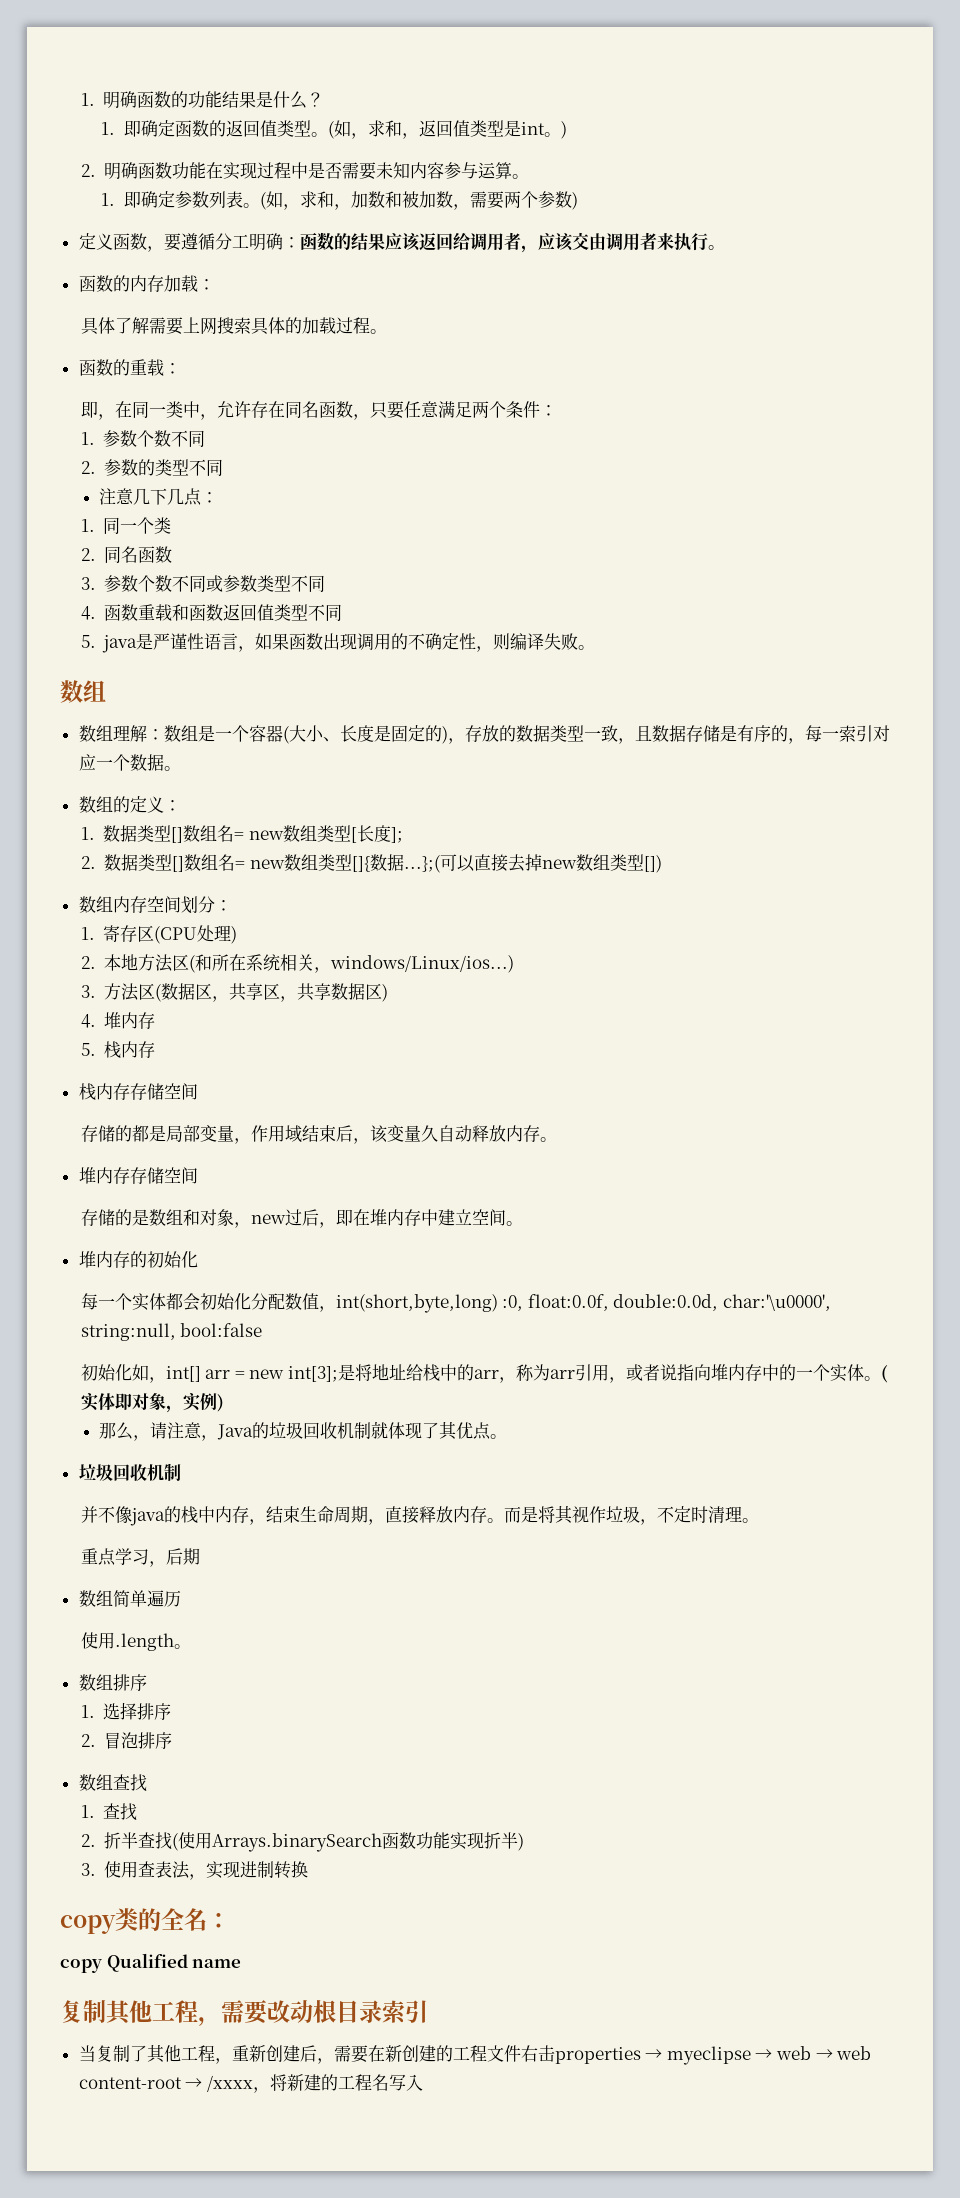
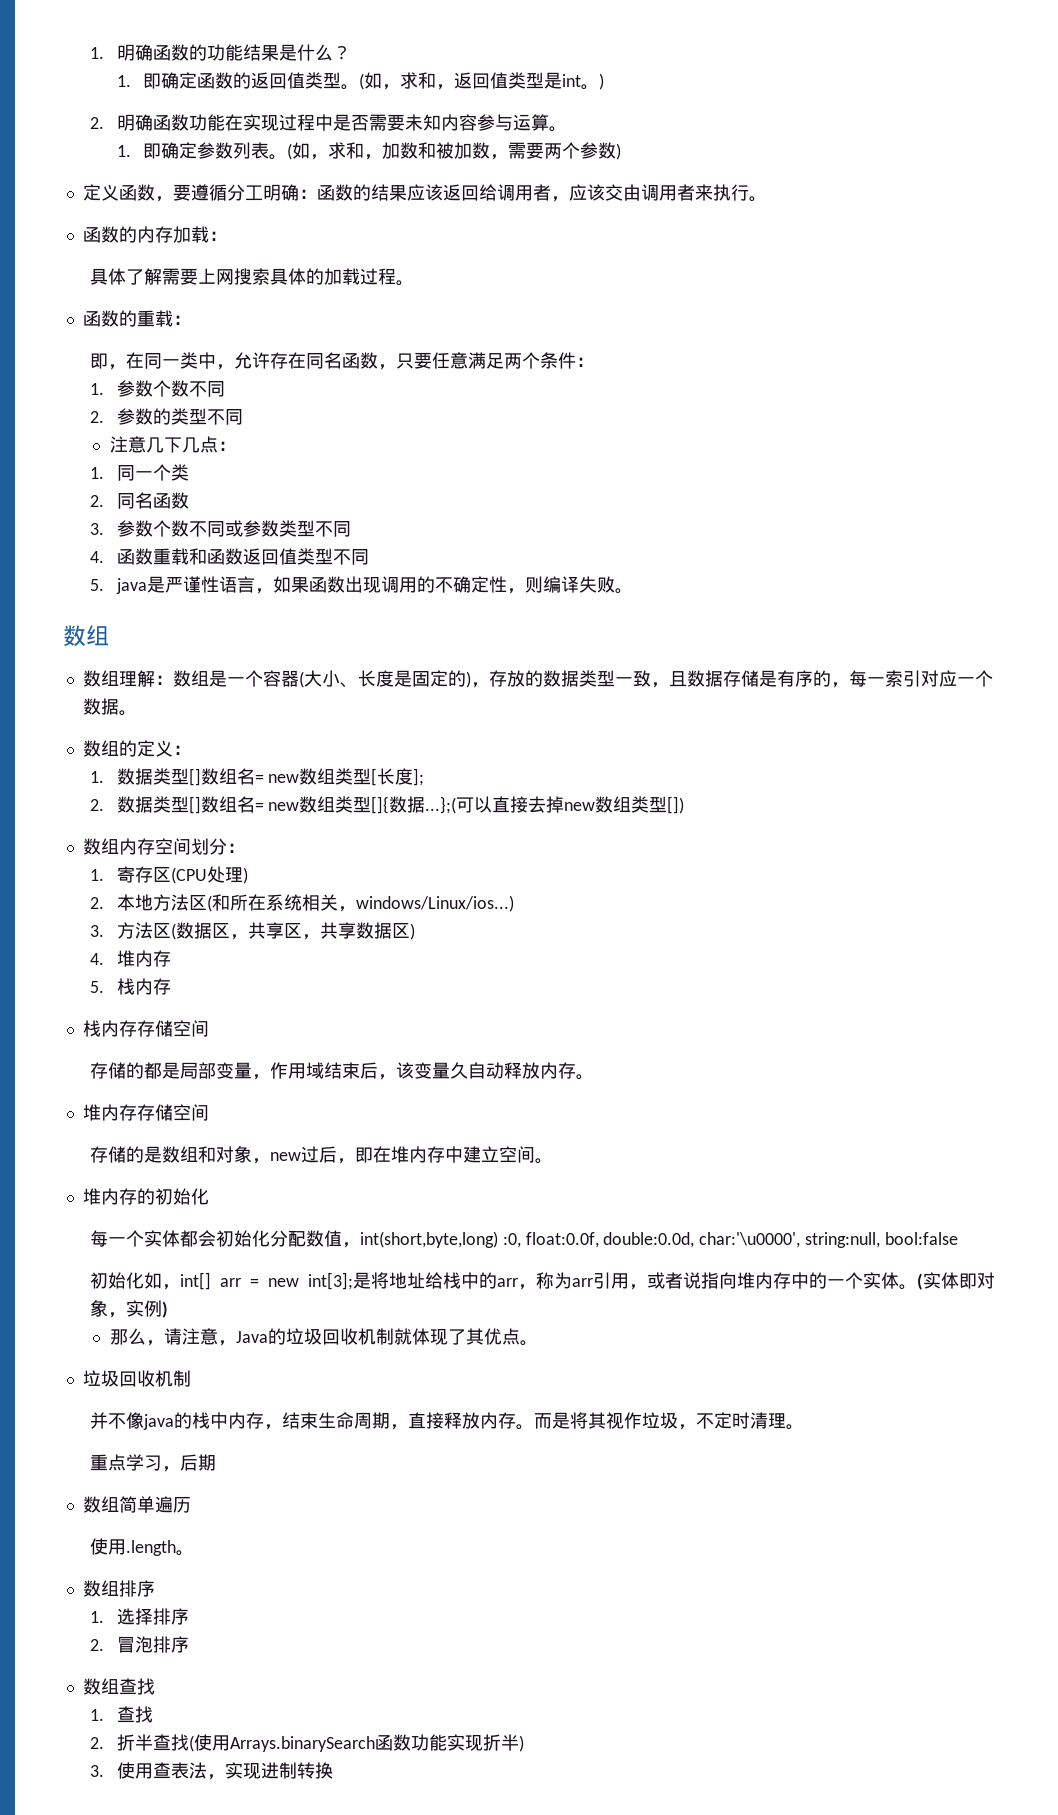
[60,1908,230,1934] [60,1953,242,1973] [60,2000,428,2026] [78,2044,872,2065] [78,2074,423,2093] // copy类的全名： // copy Qualified name // 复制其他工程，需要改动根目录索引 // 当复制了其他工程，重新创建后，需要在新创建的工程文件右击properties → myeclipse → web → web content-root → /xxxx，将新建的工程名写入 -> (333, 1770) none

